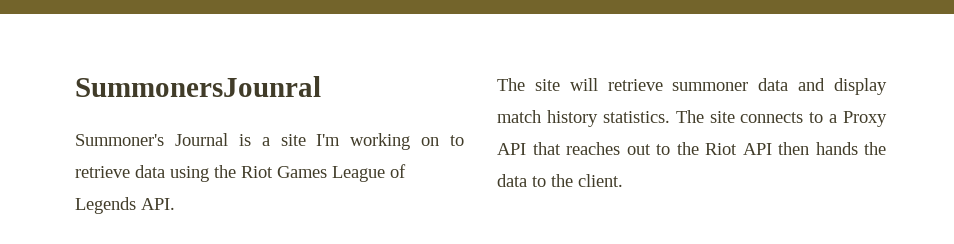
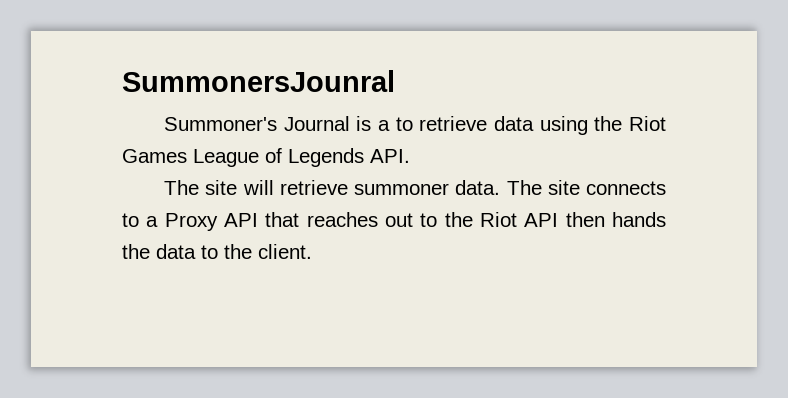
[280,133,440,150] site I'm working on -> (391, 125) none
[758,78,887,95] [497,110,670,127] data and display match history statistics. -> [455,180,501,195] data.

